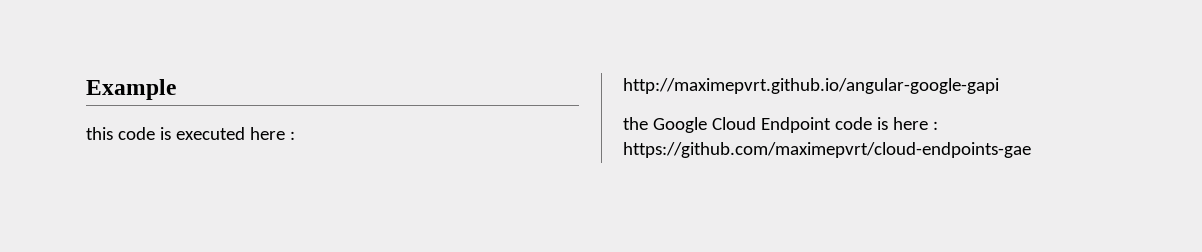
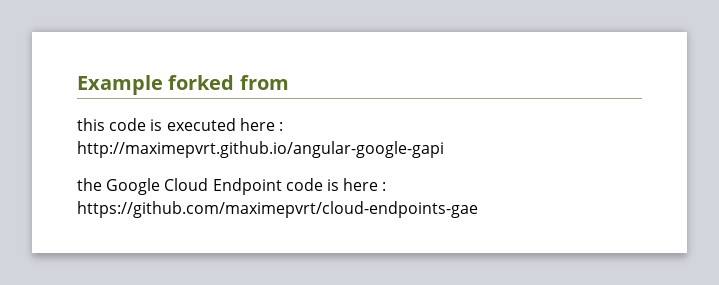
(176, 89) none -> [168,75,289,90] forked from

